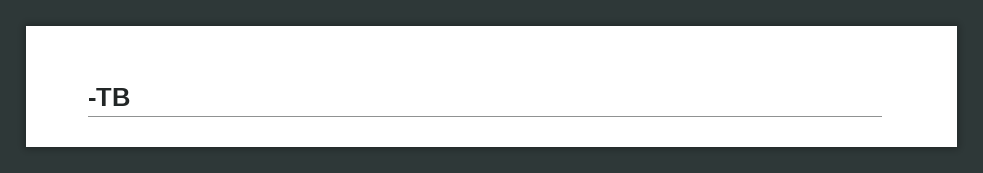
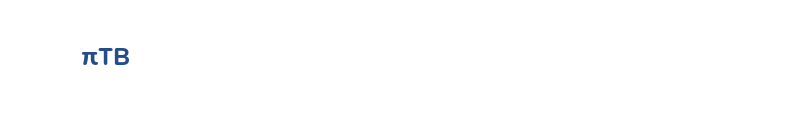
[88,88,130,106] -TB -> [81,48,130,65] πTB

